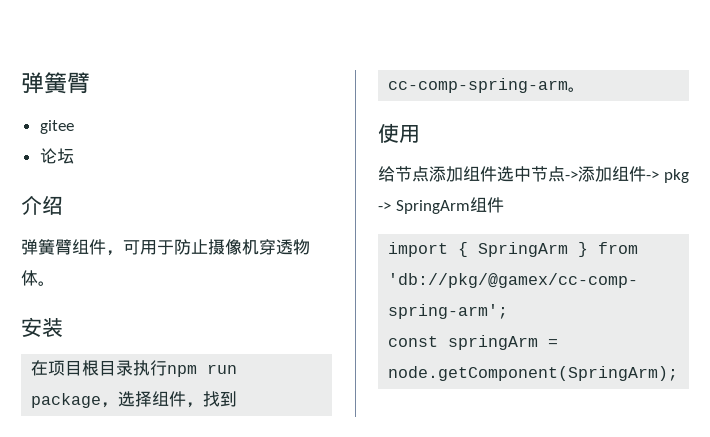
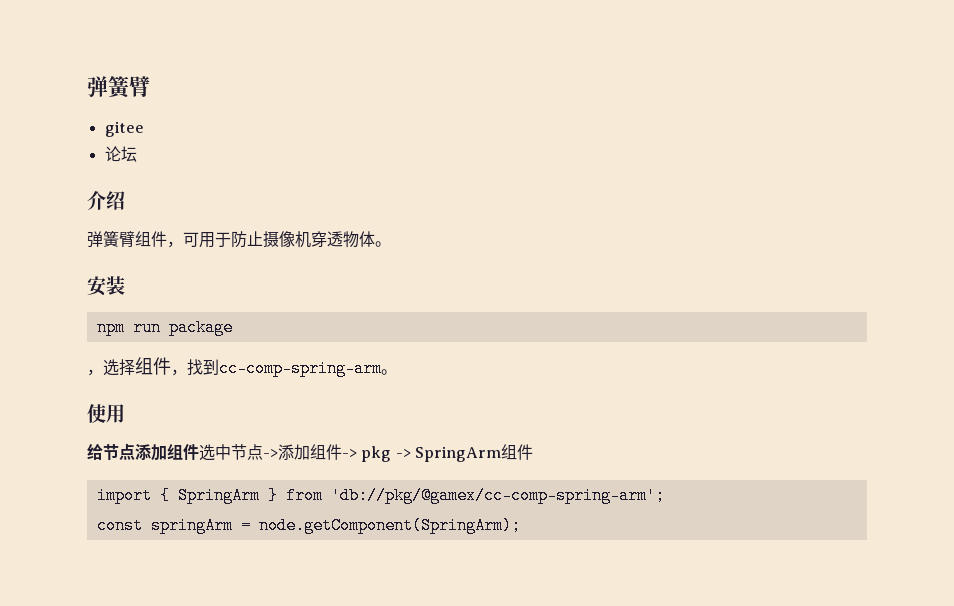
[31,360,168,376] 在项目根目录执行 -> (125, 285) none
(102, 400) none -> (233, 327) //

